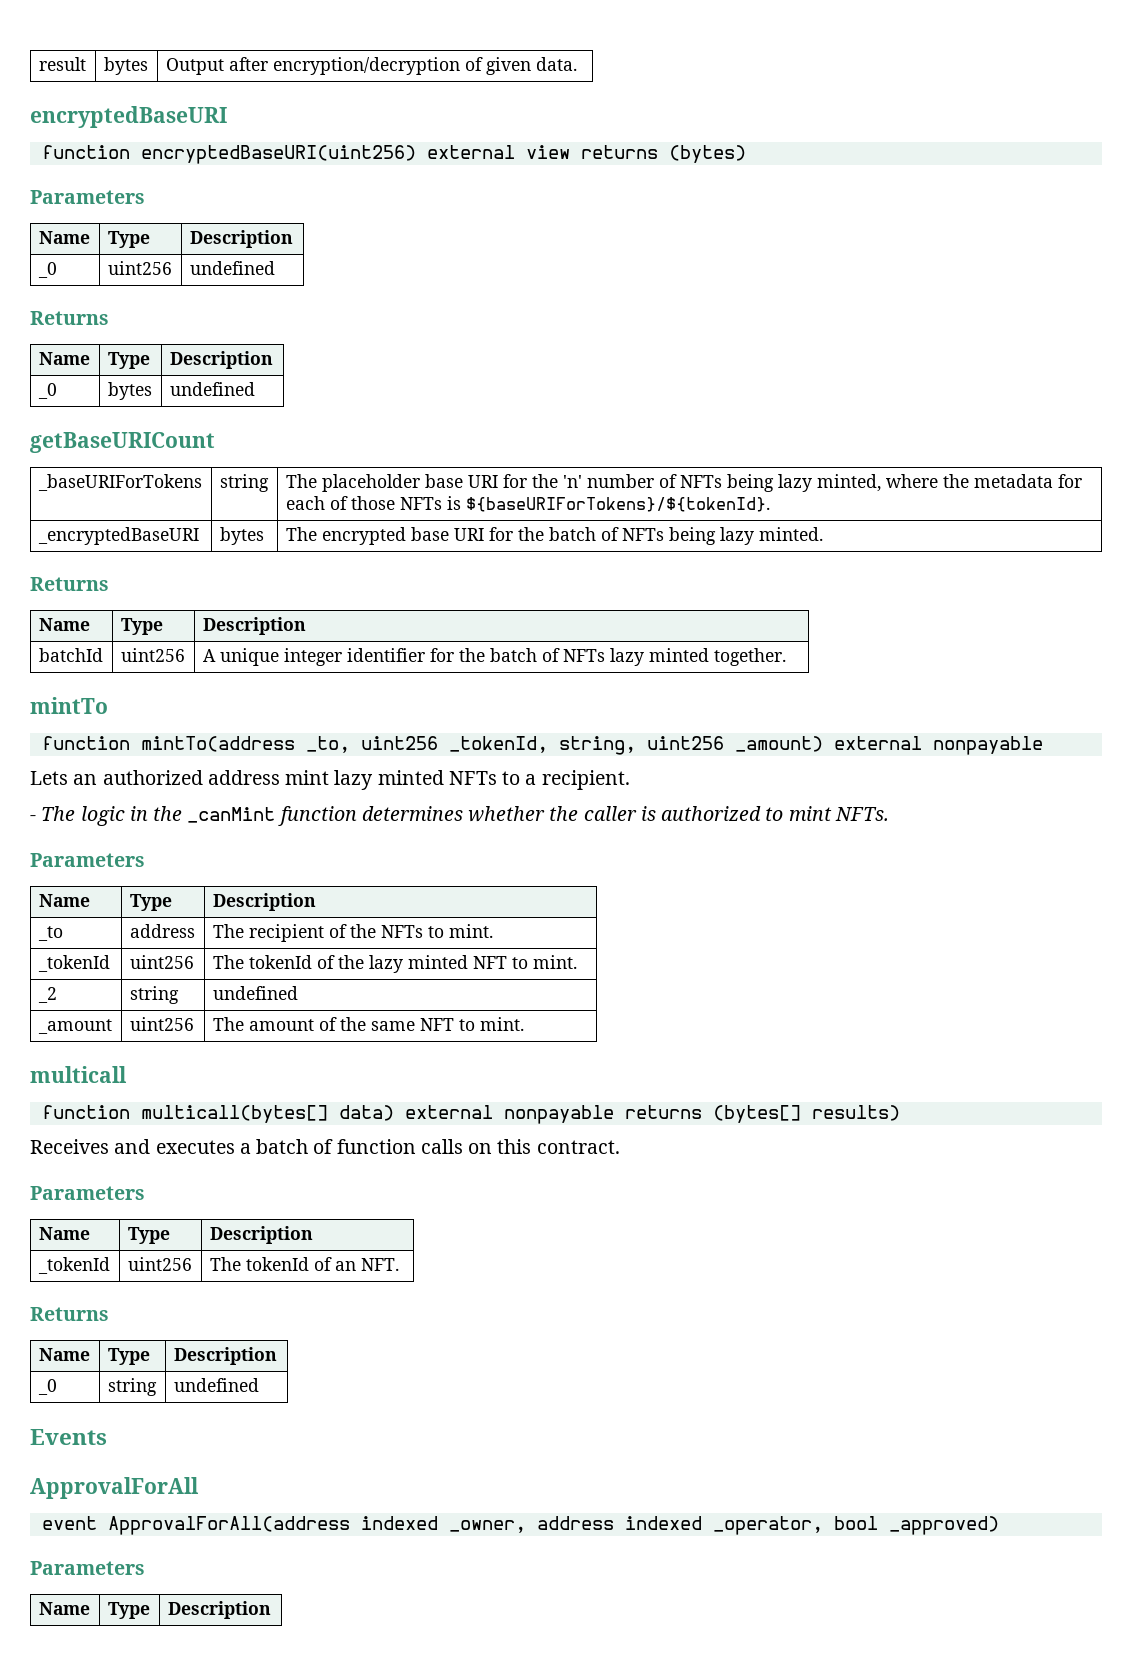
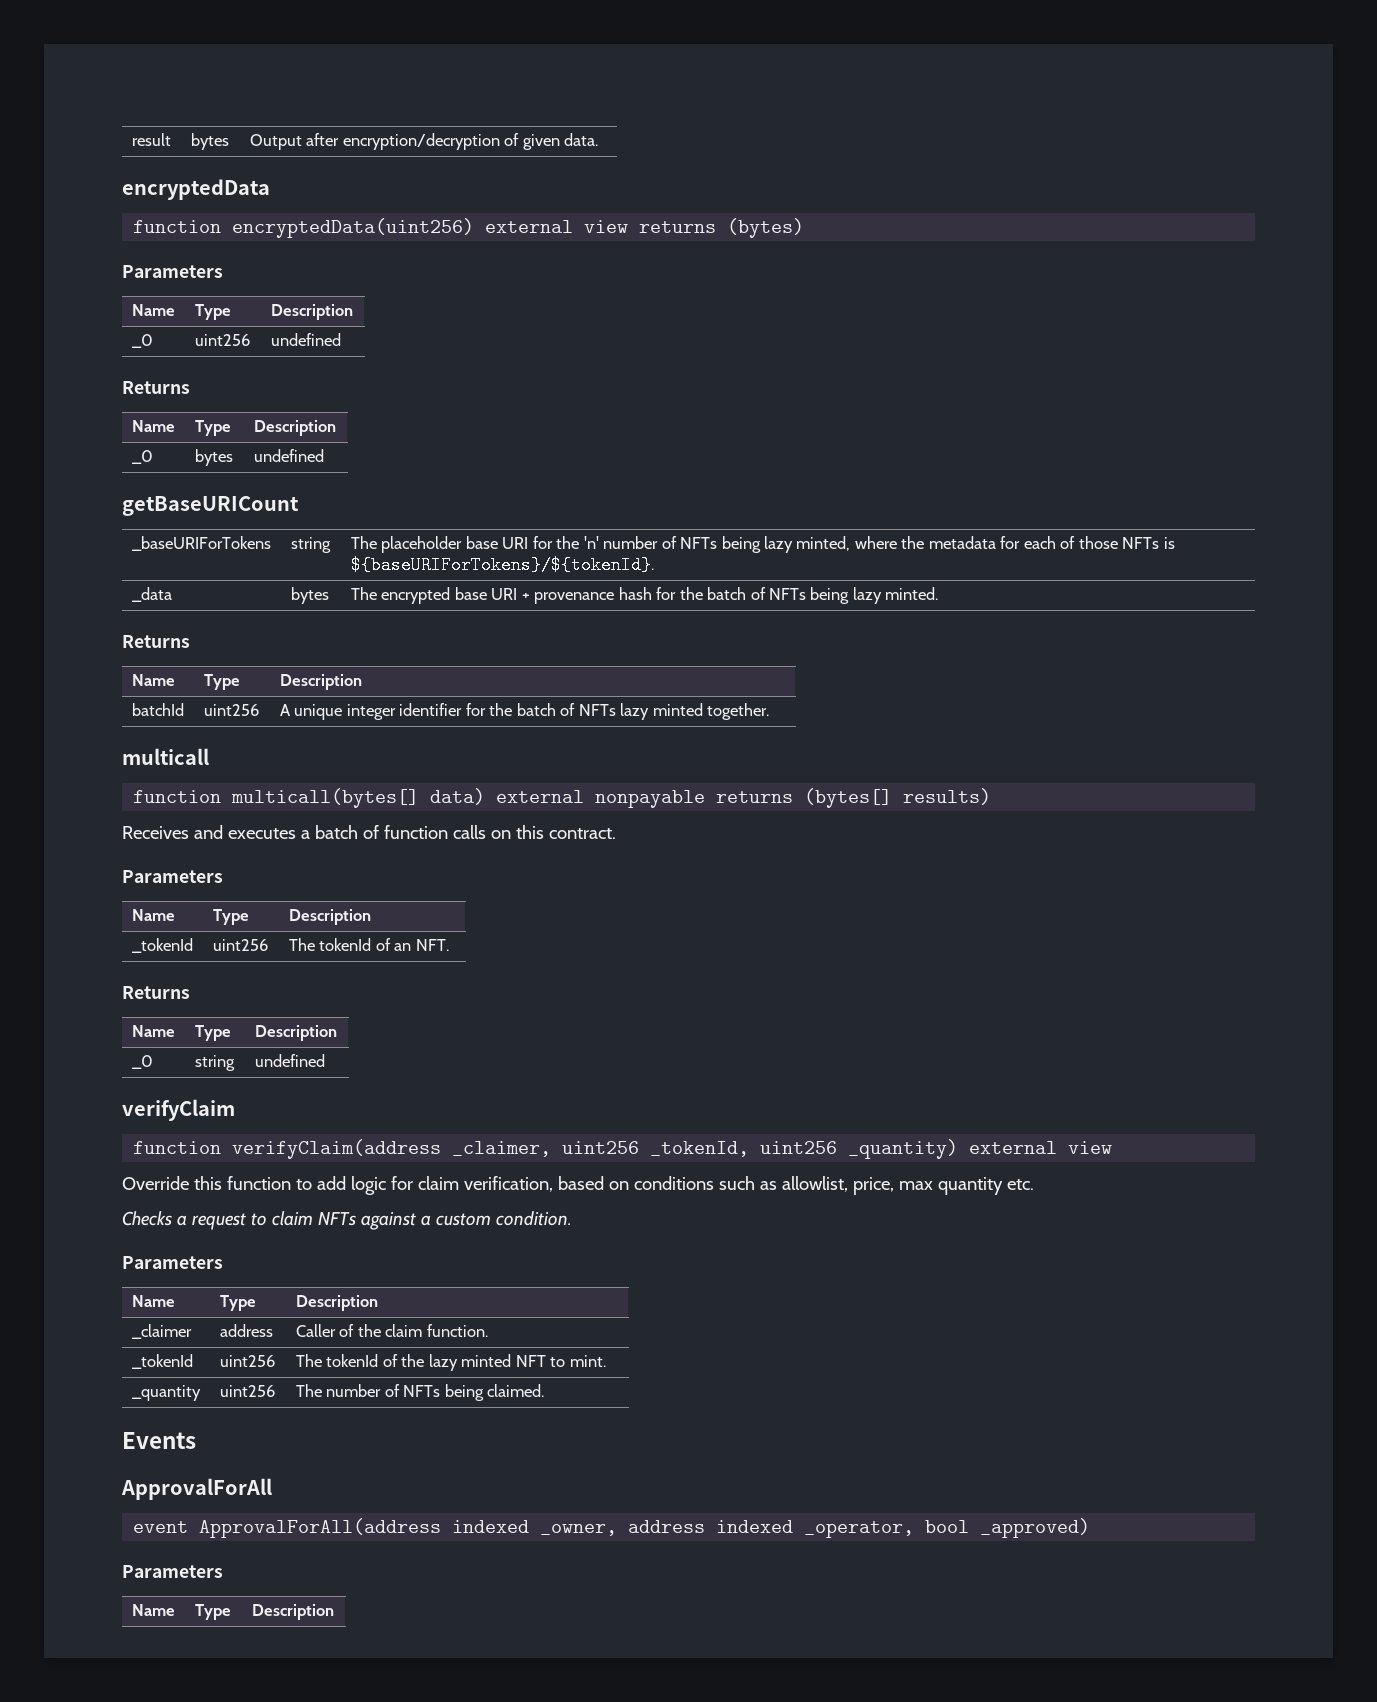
[30,106,227,128] [41,145,416,164] encryptedBaseURI // function encryptedBaseURI(uint256) -> [122,179,270,200] [133,218,475,238] encryptedData // function encryptedData(uint256)
[37,527,199,545] _encryptedBaseURI -> [131,587,172,602] _data
(484, 534) none -> [521,587,652,604] + provenance hash
[30,697,108,714] [41,736,1043,755] [30,770,630,790] [30,806,889,826] [30,853,145,867] [38,894,90,907] [129,894,172,911] [212,893,316,911] [37,926,63,941] [129,924,195,938] [212,924,493,942] [37,955,110,972] [129,955,194,969] [212,955,577,973] [37,987,57,1003] [129,986,179,1004] [212,986,298,1000] [37,1019,112,1034] [129,1017,194,1031] [212,1017,524,1031] // mintTo // function mintTo(address _to, uint256 _tokenId, string, uint256 _amount) external nonpayable // Lets an authorized address mint lazy minted NFTs to a recipient. // - The logic in the _canMint function determines whether the caller is authorized to mint NFTs. // Parameters // Name | Type | Description // _to | address | The recipient of the NFTs to mint. // _tokenId | uint256 | The tokenId of the lazy minted NFT to mint. // _2 | string | undefined // _amount | uint256 | The amount of the same NFT to mint. -> (769, 711) none
(259, 1385) none -> [122,1099,235,1121] [133,1139,1113,1159] [122,1176,1034,1195] [122,1211,572,1230] [122,1256,223,1269] [131,1295,175,1307] [219,1295,256,1311] [295,1295,378,1311] [131,1324,192,1339] [219,1324,273,1337] [295,1324,488,1337] [131,1354,193,1369] [219,1355,275,1367] [295,1354,606,1371] [131,1385,201,1401] [219,1385,275,1397] [295,1384,545,1401] // verifyClaim // function verifyClaim(address _claimer, uint256 _tokenId, uint256 _quantity) external view // Override this function to add logic for claim verification, based on conditions such as allowlist, price, max quantity etc. // Checks a request to claim NFTs against a custom condition. // Parameters // Name | Type | Description // _claimer | address | Caller of the claim function. // _tokenId | uint256 | The tokenId of the lazy minted NFT to mint. // _quantity | uint256 | The number of NFTs being claimed.

